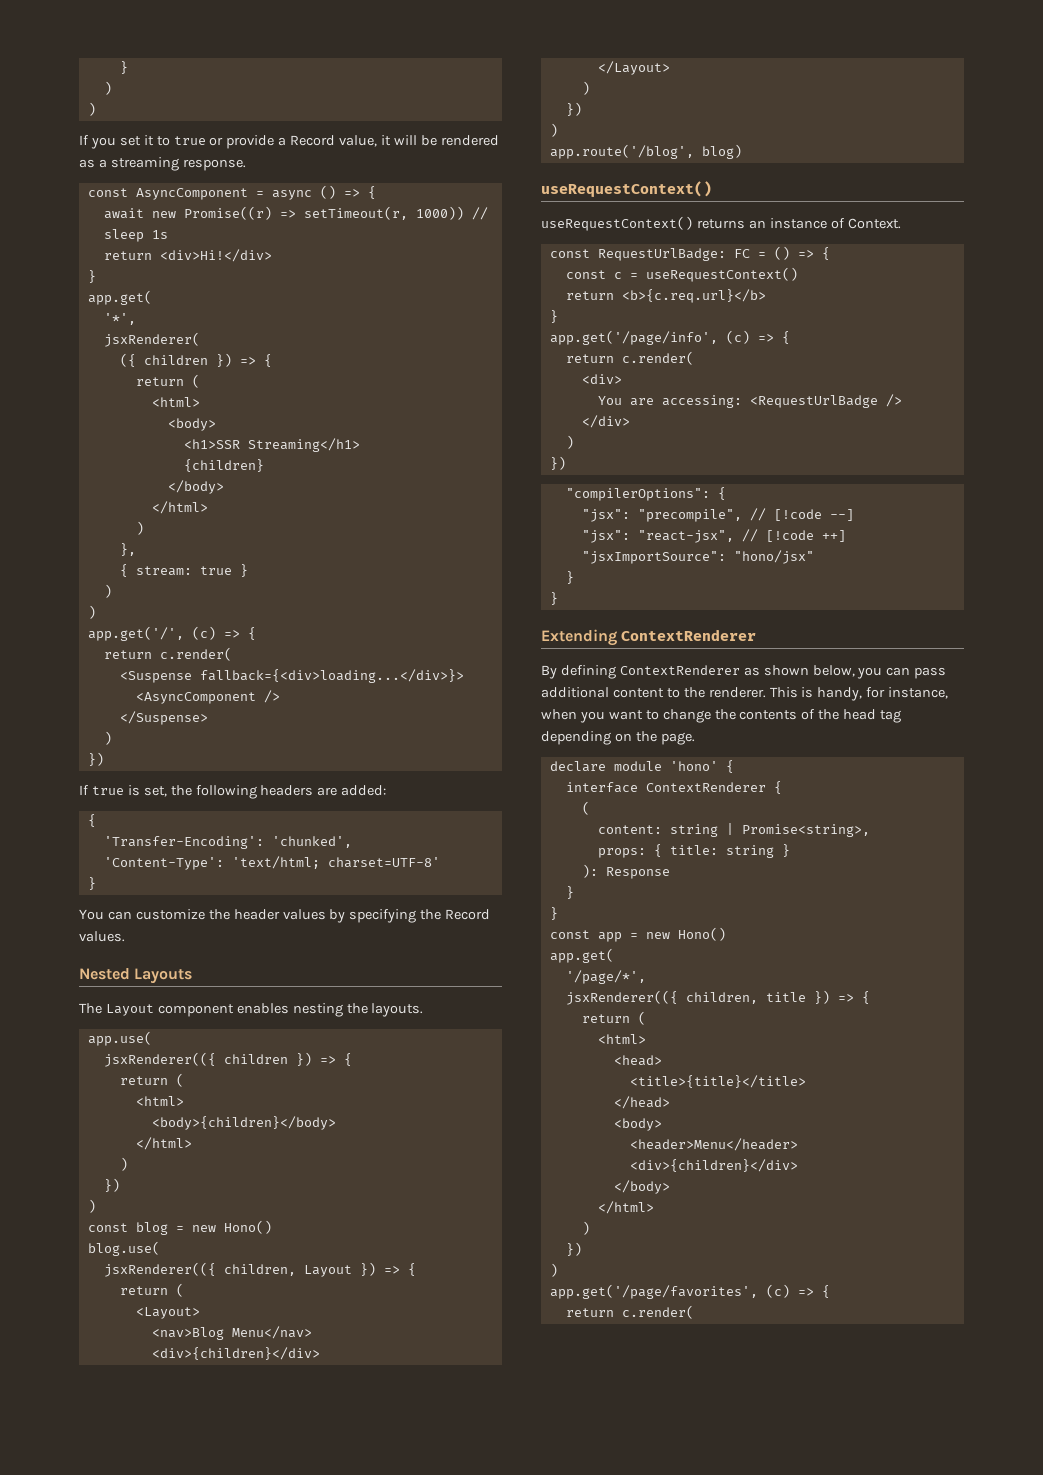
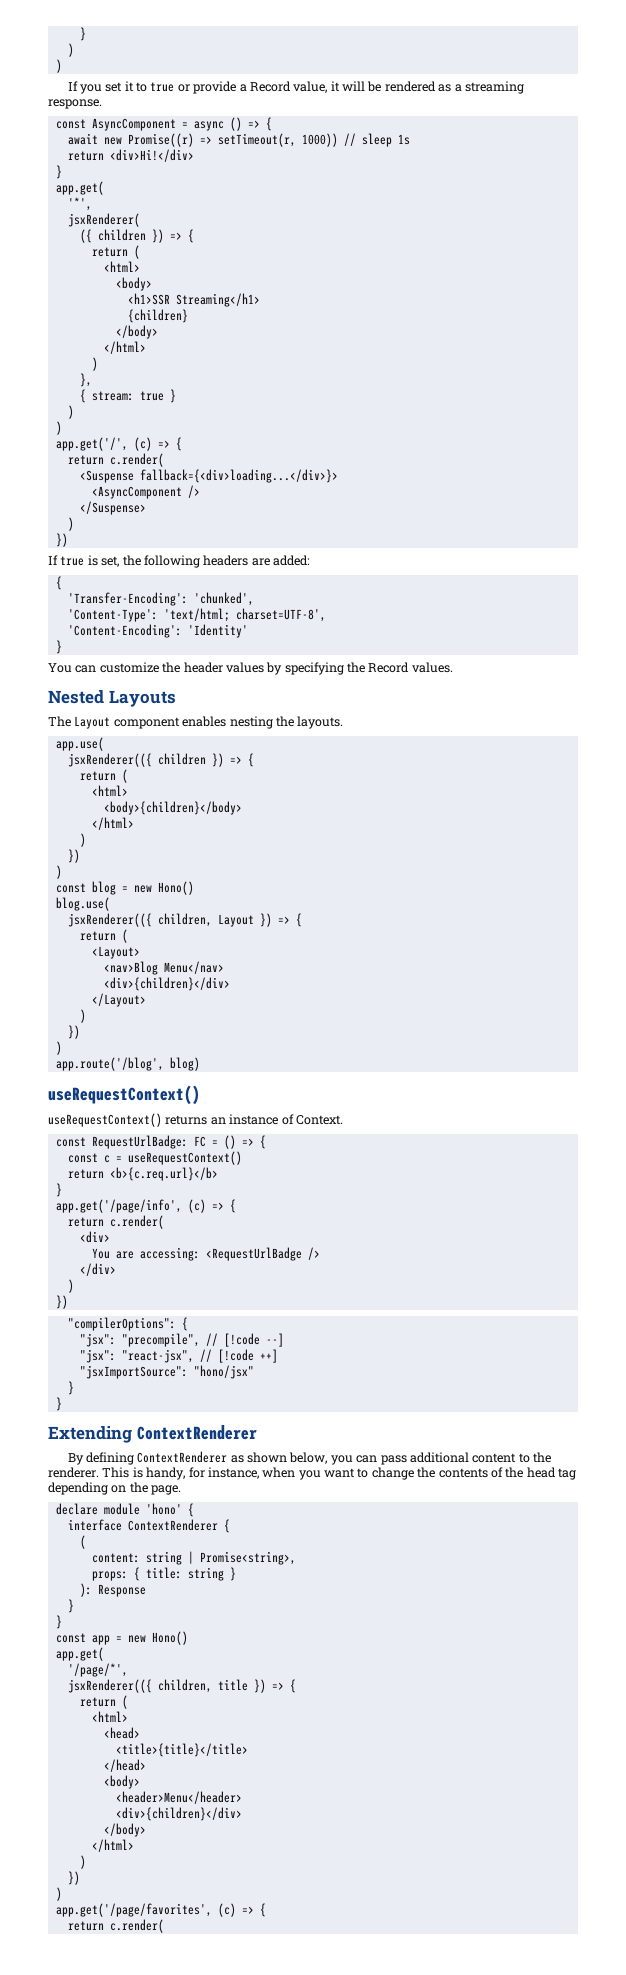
[327,857,440,868] charset=UTF-8' -> [235,608,326,622] [67,624,248,638] charset=UTF-8', // 'Content-Encoding': 'Identity'

